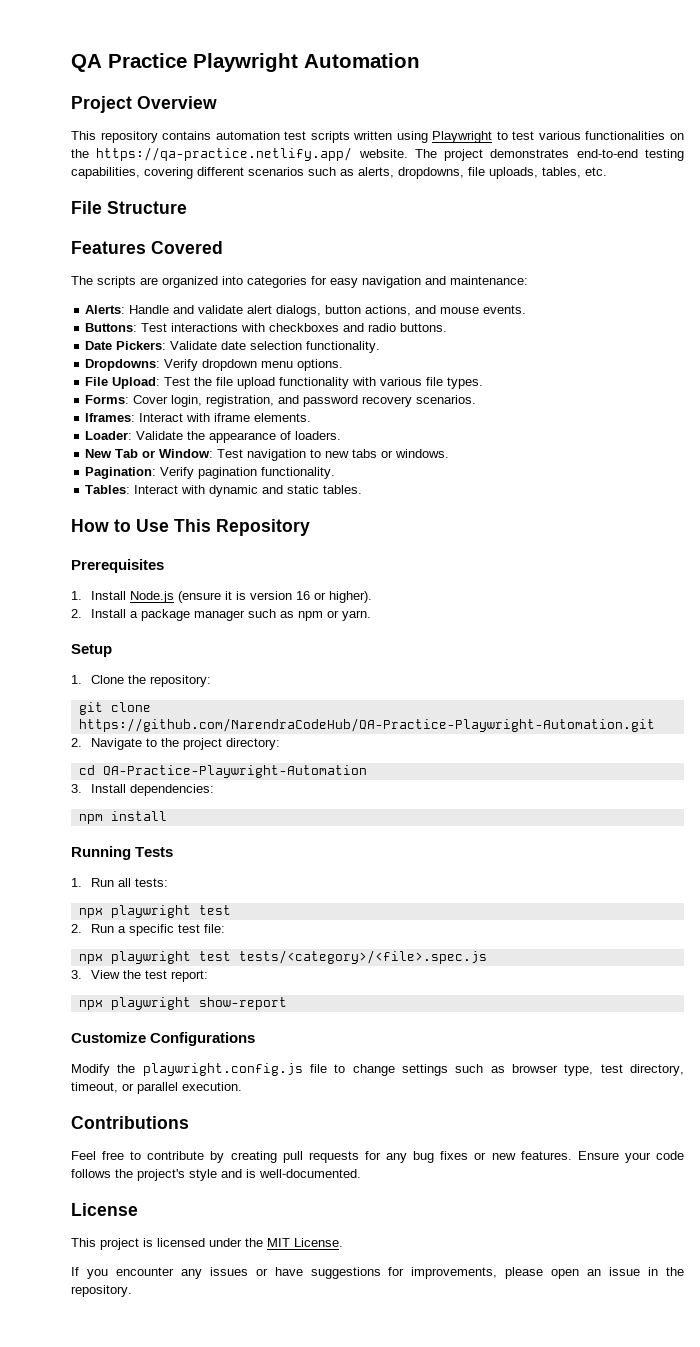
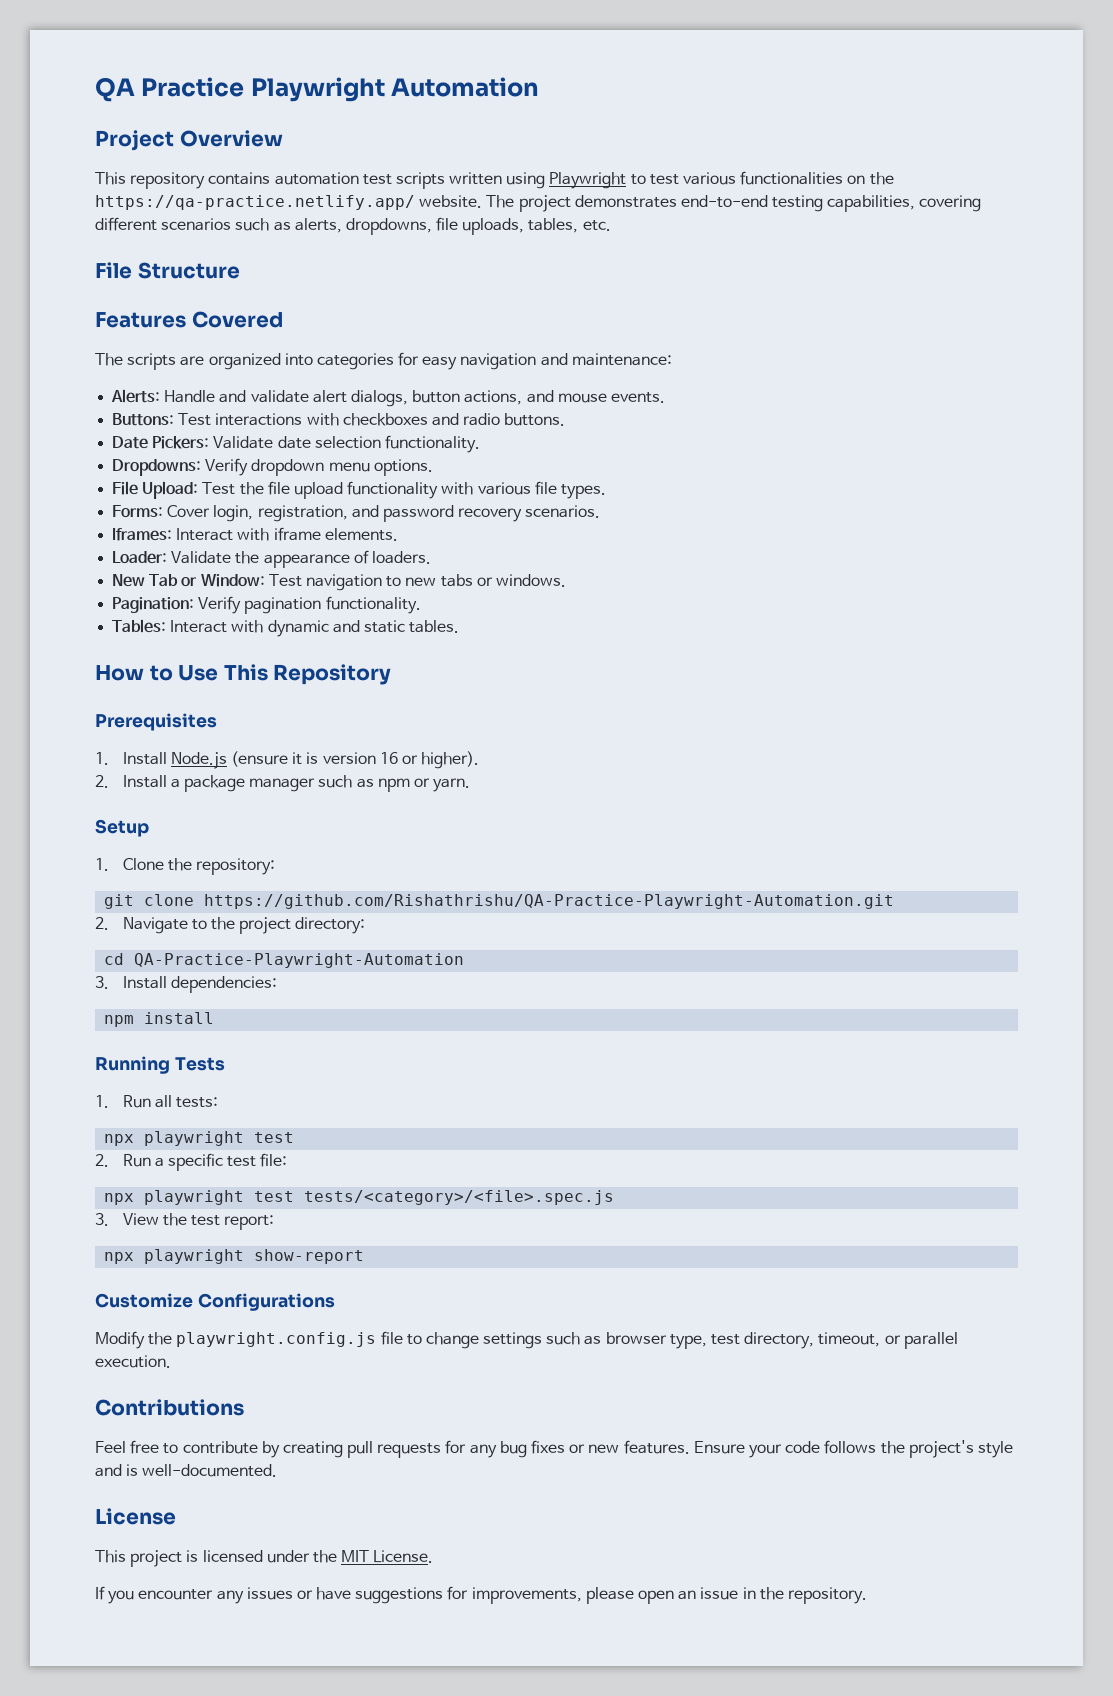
[78,718,655,732] https://github.com/NarendraCodeHub/QA-Practice-Playwright-Automation.git -> [204,894,895,909] https://github.com/Rishathrishu/QA-Practice-Playwright-Automation.git

